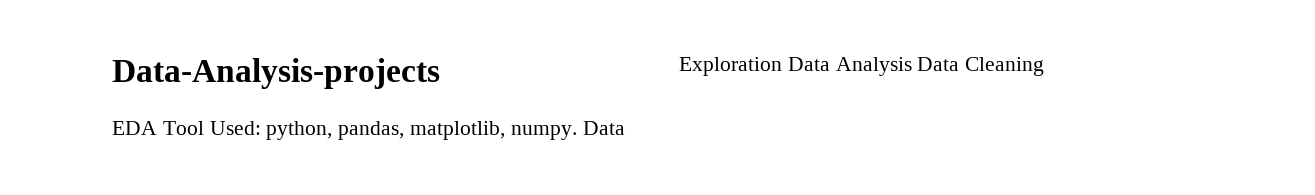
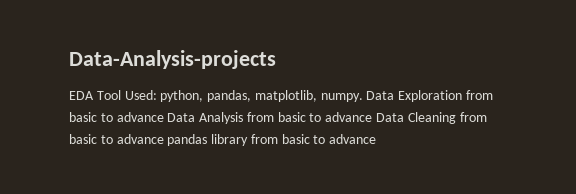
[787,57,1045,76] Data Analysis Data Cleaning -> [466,90,494,100] [69,112,487,124] [69,134,377,146] from basic to advance Data Analysis from basic to advance Data Cleaning from basic to advance pandas library from basic to advance

